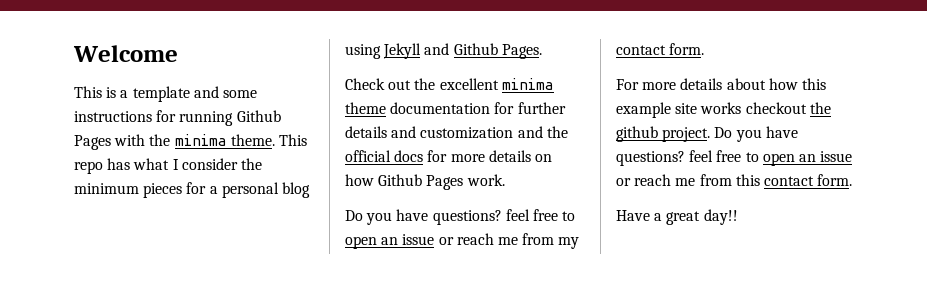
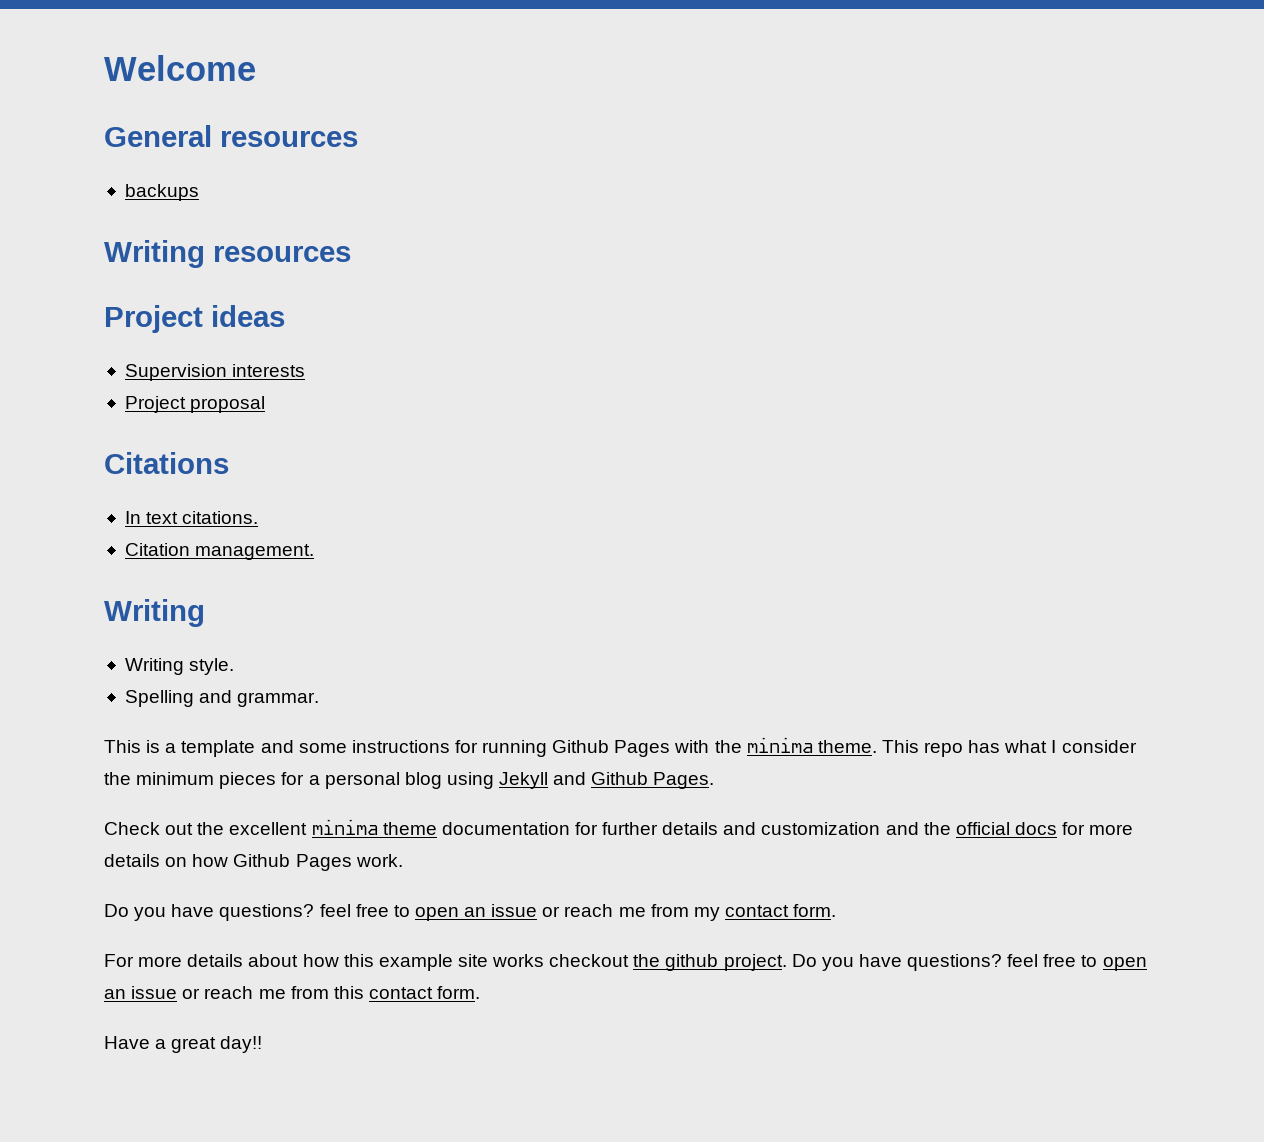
(178, 53) none -> [104,125,358,147] [124,184,199,201] [104,240,351,268] [104,305,285,333] [124,364,306,381] [124,396,266,413] [104,452,229,474] [124,511,259,524] [124,543,315,560] [104,599,205,627] [124,658,235,675] [124,690,320,707] // General resources // backups // Writing resources // Project ideas // Supervision interests // Project proposal // Citations // In text citations. // Citation management. // Writing // Writing style. // Spelling and grammar.

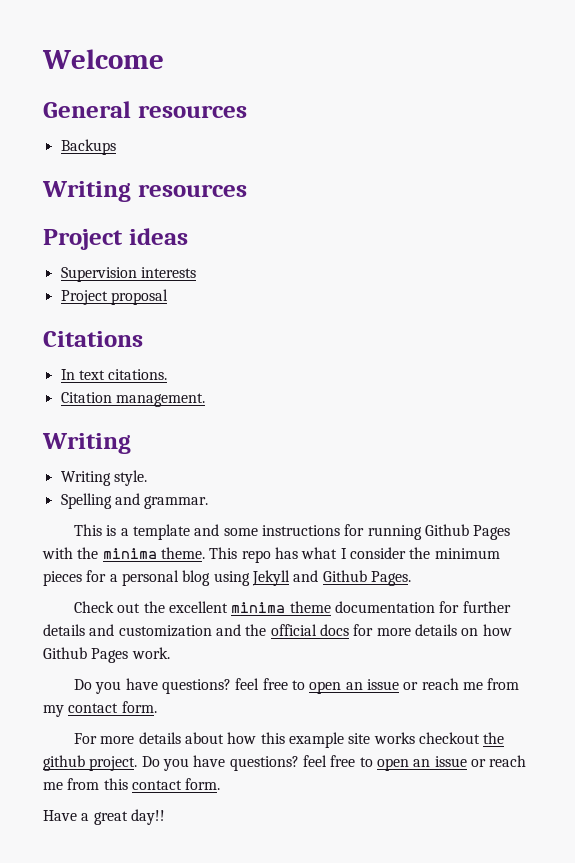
[124,184,199,201] backups -> [60,139,116,155] Backups

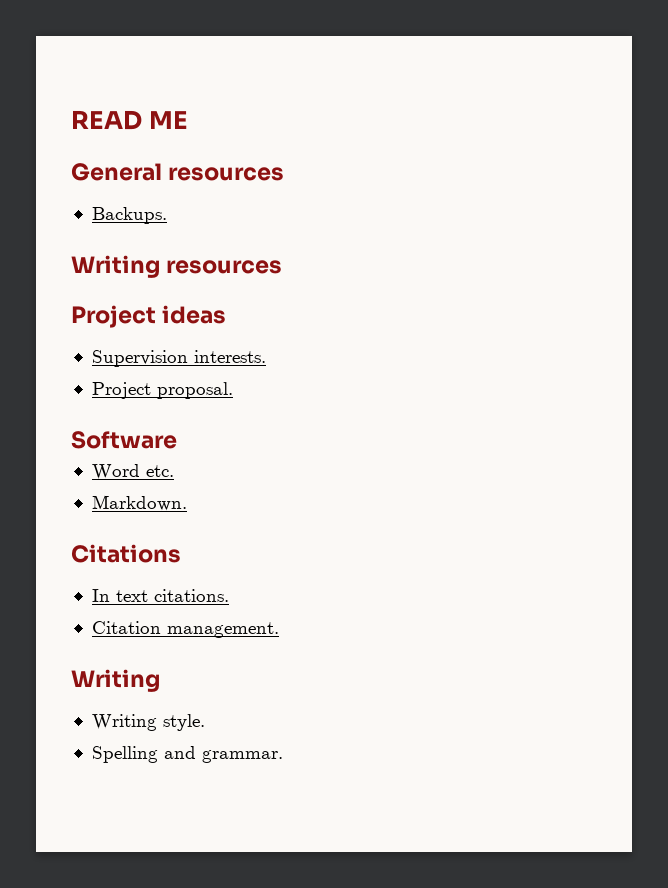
[42,49,164,69] Welcome -> [71,110,188,130] READ ME
[60,139,116,155] Backups -> [91,207,167,224] Backups.
[140,267,196,278] [60,289,168,305] interests // Project proposal -> [193,350,266,363] [91,382,233,399] [71,431,177,449] [91,464,174,480] [91,495,187,511] interests. // Project proposal. // Software // Word etc. // Markdown.
[74,524,511,540] [42,547,500,563] [43,570,411,586] [74,601,511,613] [43,624,512,637] [43,647,170,663] [74,678,520,694] [43,701,157,717] [74,732,505,748] [43,755,527,771] [43,778,221,790] [43,809,165,825] // This is a template and some instructions for running Github Pages with the minima theme. This repo has what I consider the minimum pieces for a personal blog using Jekyll and Github Pages. // Check out the excellent minima theme documentation for further details and customization and the official docs for more details on how Github Pages work. // Do you have questions? feel free to open an issue or reach me from my contact form. // For more details about how this example site works checkout the github project. Do you have questions? feel free to open an issue or reach me from this contact form. // Have a great day!! -> (283, 756) none

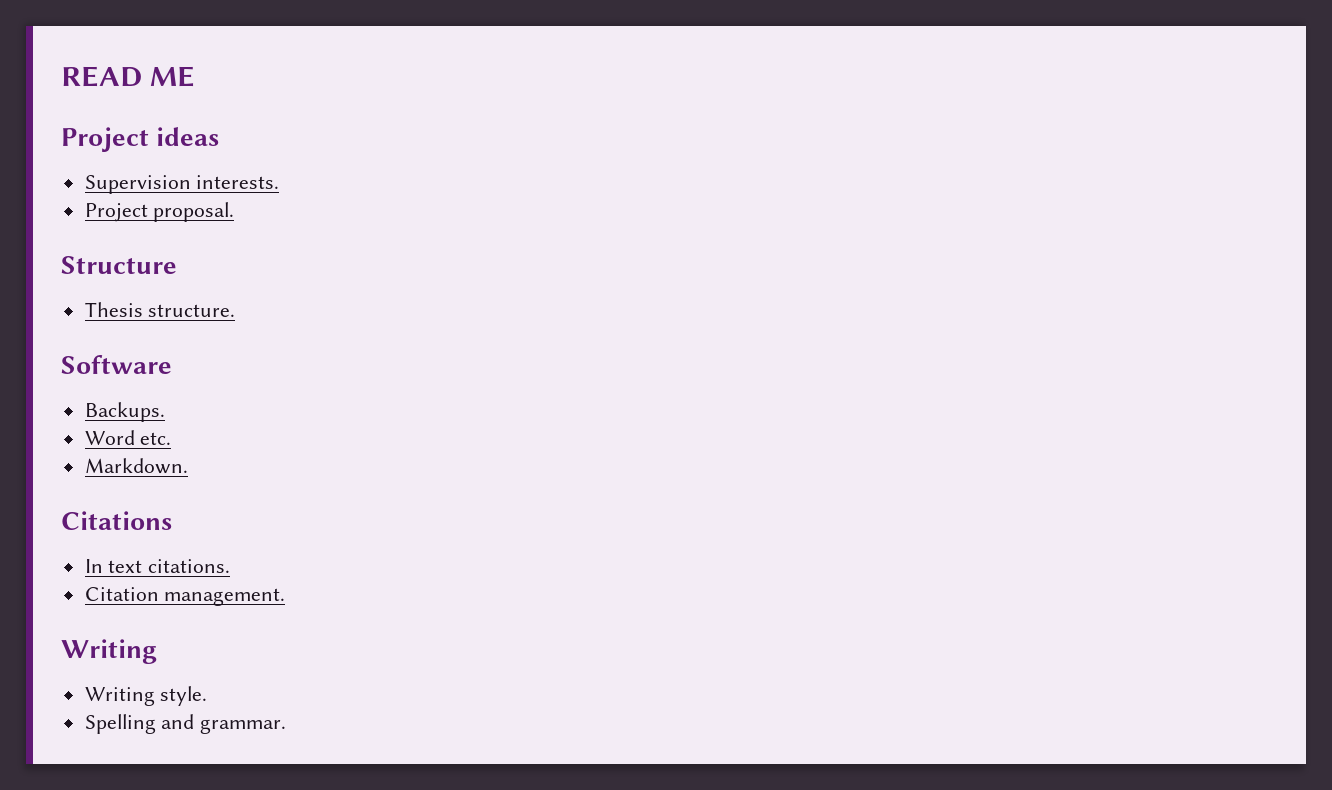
[71,163,285,181] [91,207,167,224] [71,255,283,278] // General resources // Backups. // Writing resources -> (195, 76) none
(233, 390) none -> [61,256,177,274] [84,302,236,317] // Structure // Thesis structure.
(177, 440) none -> [84,402,165,422] // Backups.

